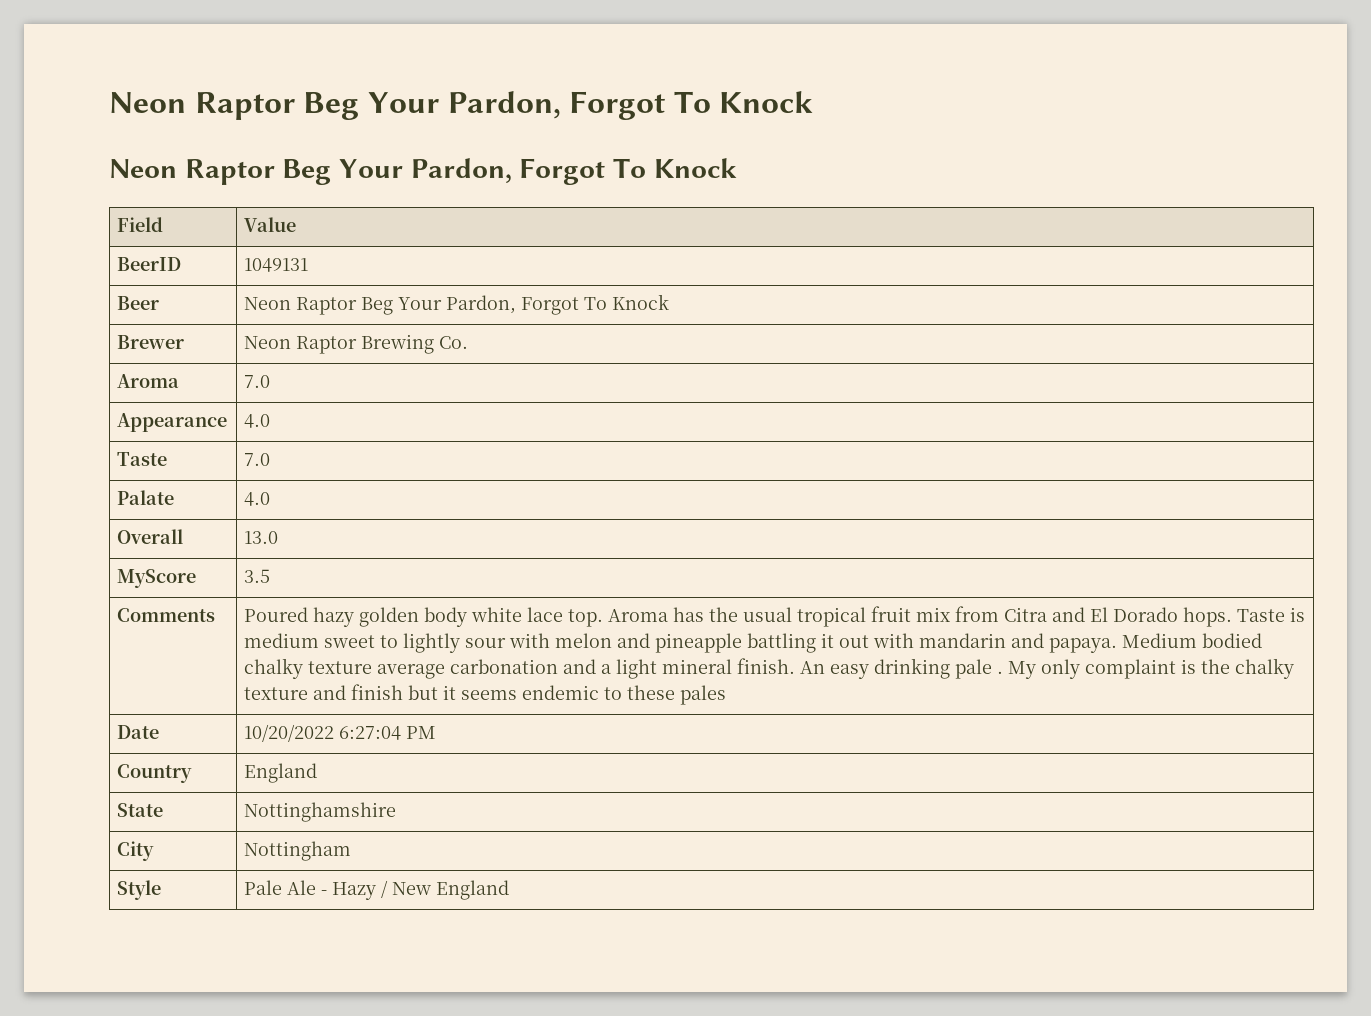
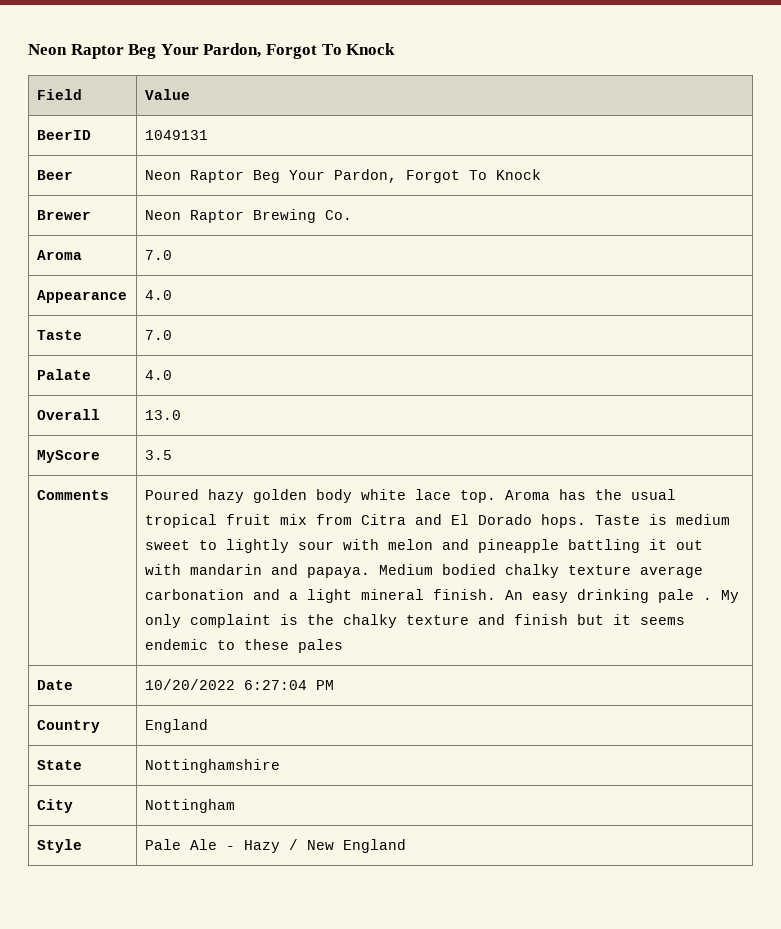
[109,91,814,120] [109,158,737,185] Neon Raptor Beg Your Pardon, Forgot To Knock // Neon Raptor Beg Your Pardon, Forgot To Knock -> [28,43,396,59] Neon Raptor Beg Your Pardon, Forgot To Knock

